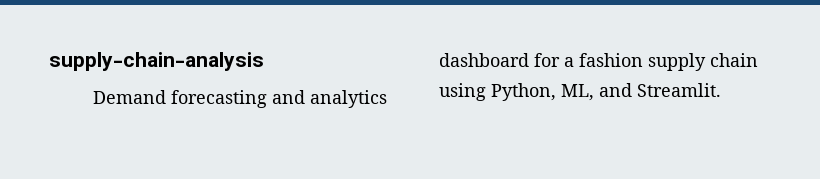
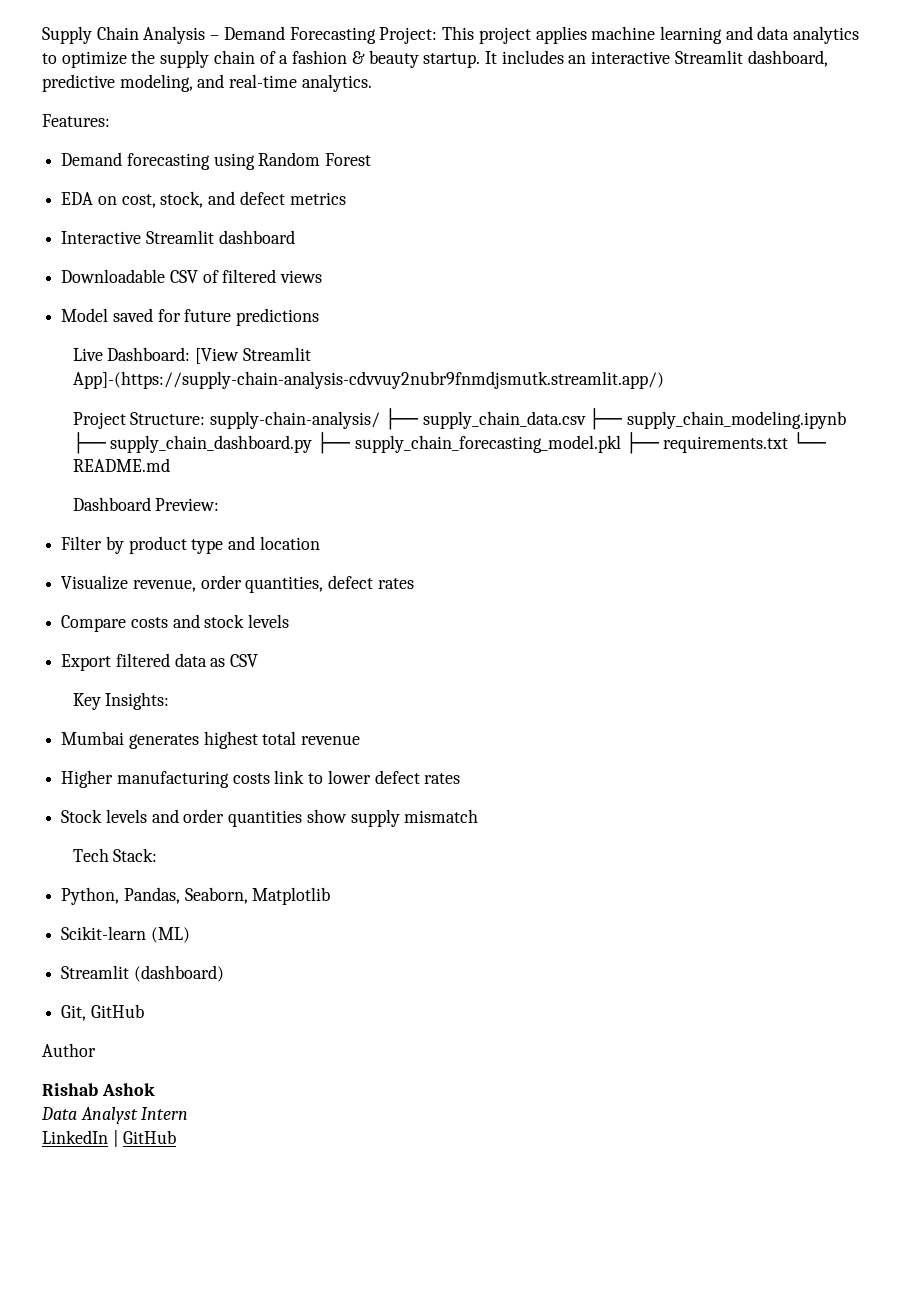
[49,52,264,71] [92,90,387,108] [439,53,758,71] [439,83,721,101] supply-chain-analysis // Demand forecasting and analytics dashboard for a fashion supply chain using Python, ML, and Streamlit. -> [42,26,860,44] [42,50,828,68] [42,74,372,92] [42,114,110,127] [61,152,372,170] [61,191,346,208] [61,230,295,244] [61,269,323,283] [61,308,320,326] [72,347,311,364] [72,371,664,389] [72,408,847,430] [72,432,828,454] [72,458,170,472] [72,497,220,511] [61,536,320,554] [61,575,414,593] [61,614,290,632] [61,653,259,671] [72,692,170,710] [61,731,361,749] [61,770,461,788] [61,809,479,827] [72,848,158,862] [61,887,331,905] [61,926,190,943] [61,965,224,982] [61,1004,144,1021] [42,1043,96,1057] [42,1083,155,1096] [41,1107,189,1124] [42,1130,177,1147] Supply Chain Analysis – Demand Forecasting Project: This project applies machine learning and data analytics to optimize the supply chain of a fashion & beauty startup. It includes an interactive Streamlit dashboard, predictive modeling, and real-time analytics. // Features: // Demand forecasting using Random Forest // EDA on cost, stock, and defect metrics // Interactive Streamlit dashboard // Downloadable CSV of filtered views // Model saved for future predictions // Live Dashboard: [View Streamlit App]-(https://supply-chain-analysis-cdvvuy2nubr9fnmdjsmutk.streamlit.app/) // Project Structure: supply-chain-analysis/ ├── supply_chain_data.csv ├── supply_chain_modeling.ipynb ├── supply_chain_dashboard.py ├── supply_chain_forecasting_model.pkl ├── requirements.txt └── README.md // Dashboard Preview: // Filter by product type and location // Visualize revenue, order quantities, defect rates // Compare costs and stock levels // Export filtered data as CSV // Key Insights: // Mumbai generates highest total revenue // Higher manufacturing costs link to lower defect rates // Stock levels and order quantities show supply mismatch // Tech Stack: // Python, Pandas, Seaborn, Matplotlib // Scikit-learn (ML) // Streamlit (dashboard) // Git, GitHub // Author // Rishab Ashok // Data Analyst Intern // LinkedIn | GitHub

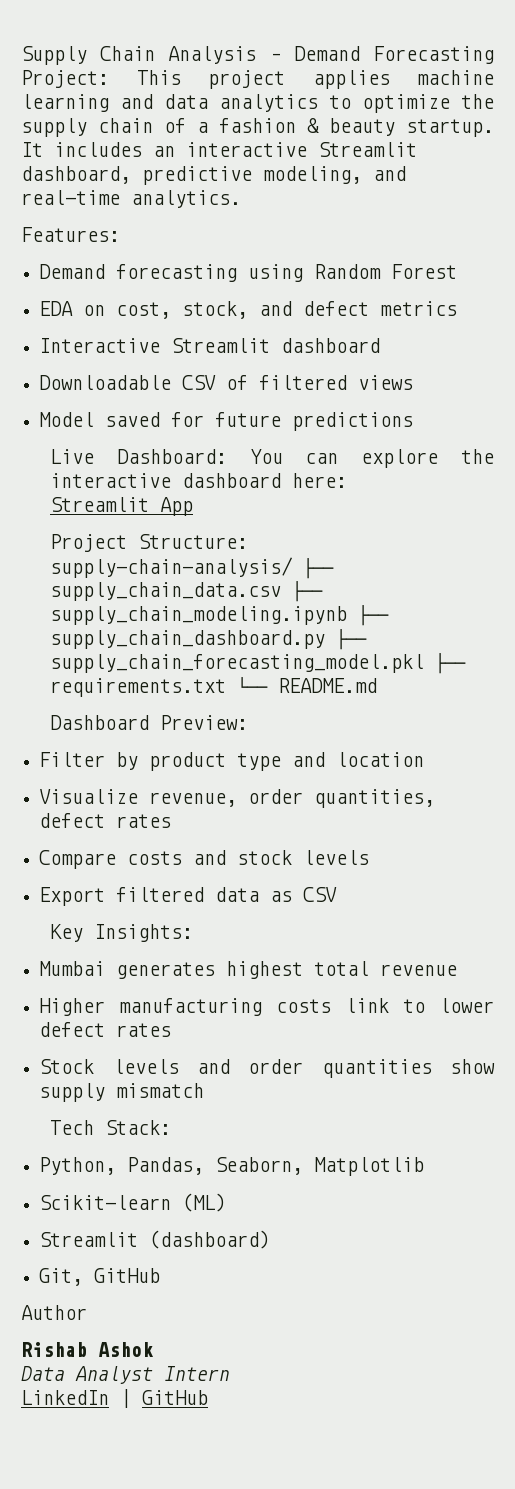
[195,347,311,364] [72,371,664,389] [View Streamlit App]-(https://supply-chain-analysis-cdvvuy2nubr9fnmdjsmutk.streamlit.app/) -> [249,449,494,468] [50,473,348,488] [50,497,194,516] You can explore the interactive dashboard here: // Streamlit App

